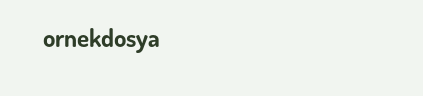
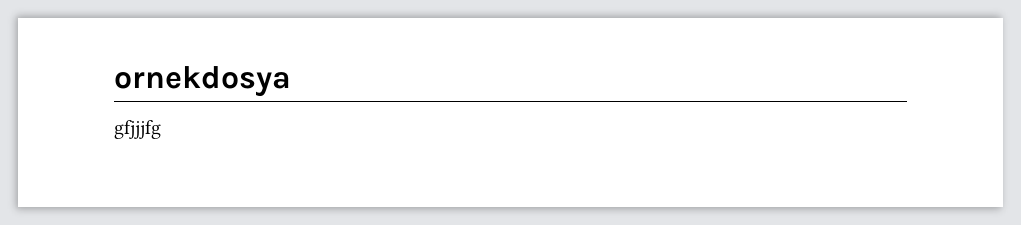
(160, 40) none -> [114,120,161,139] // gfjjjfg

